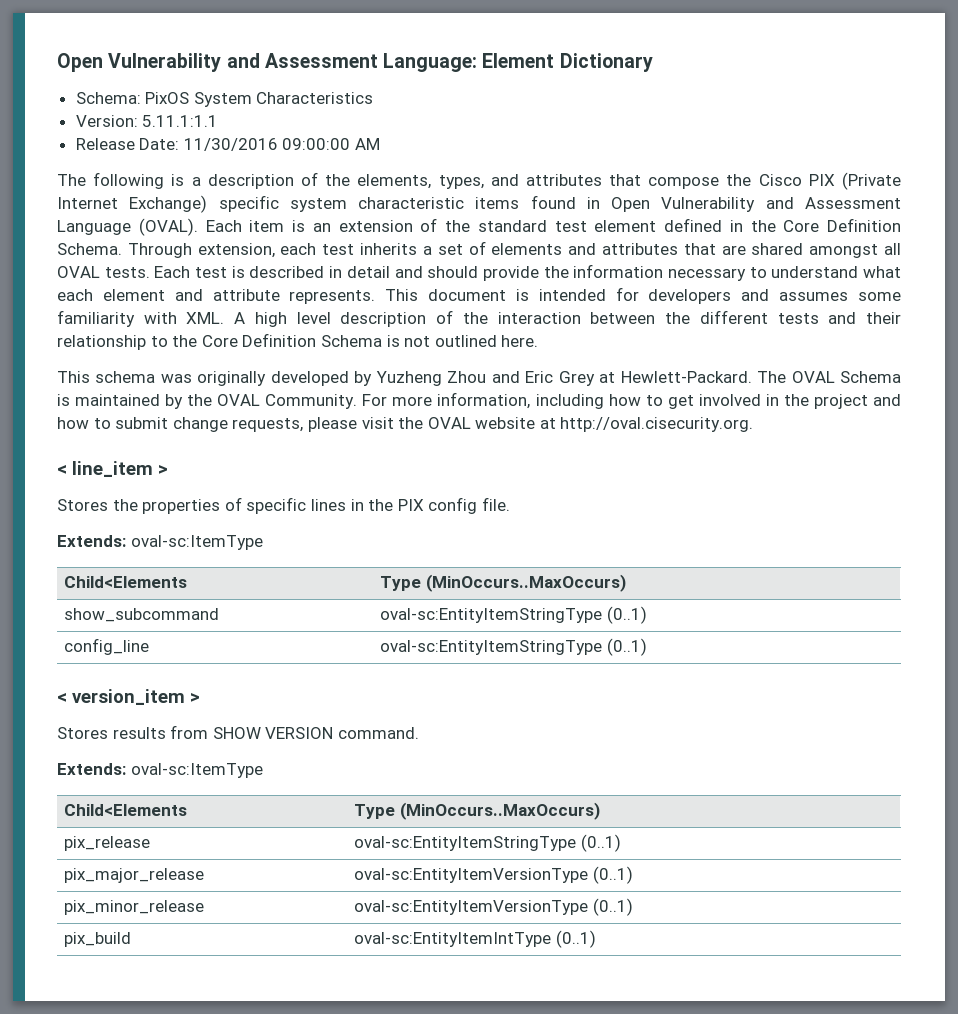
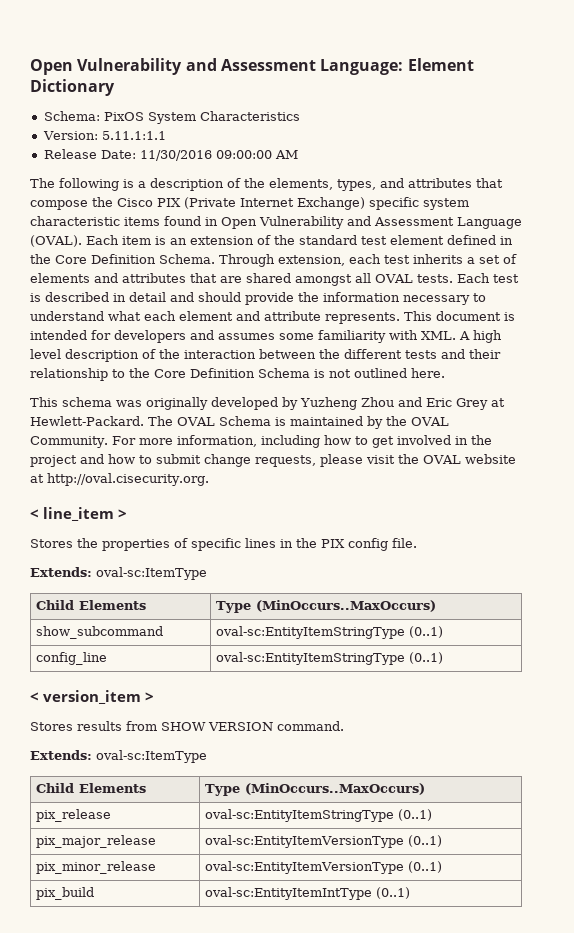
[64,576,188,588] Child<Elements -> [35,600,146,610] Child Elements
[64,804,188,816] Child<Elements -> [35,783,146,793] Child Elements

